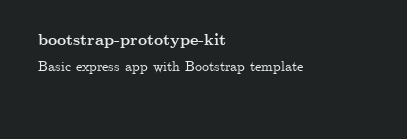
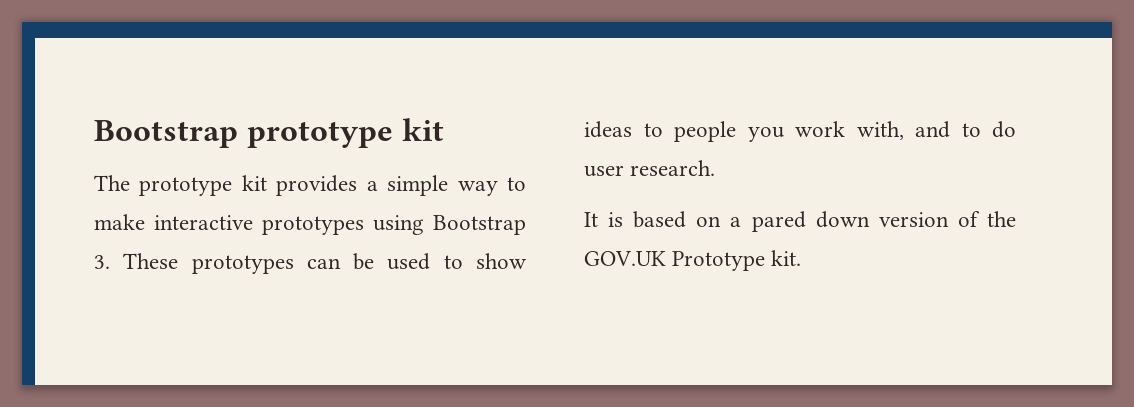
[38,33,226,48] [38,61,303,74] bootstrap-prototype-kit // Basic express app with Bootstrap template -> [94,118,444,148] [94,175,526,196] [94,214,526,235] [94,253,527,274] [584,121,1016,142] [584,160,716,177] [584,211,1016,232] [584,250,802,271] Bootstrap prototype kit // The prototype kit provides a simple way to make interactive prototypes using Bootstrap 3. These prototypes can be used to show ideas to people you work with, and to do user research. // It is based on a pared down version of the GOV.UK Prototype kit.

